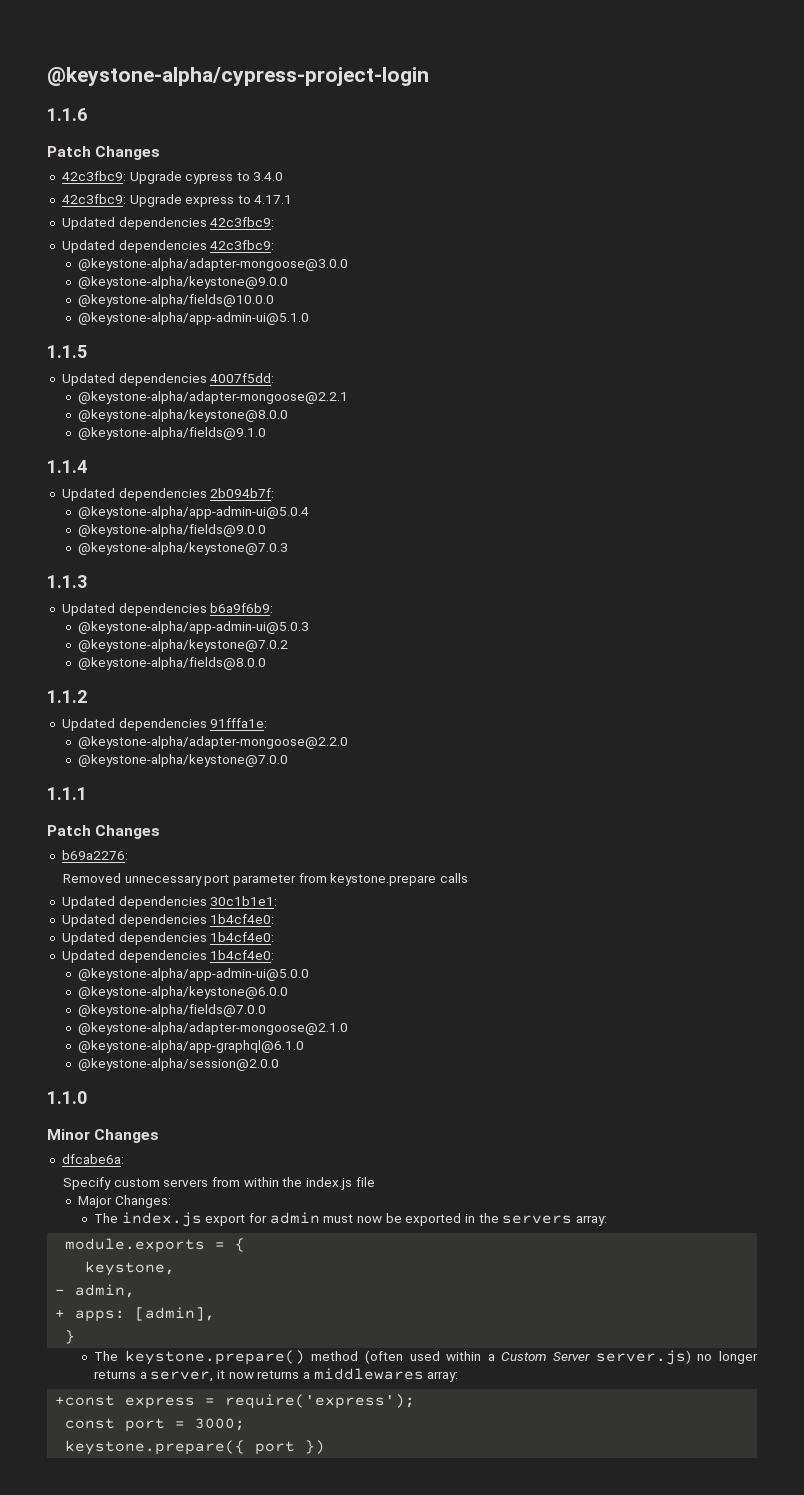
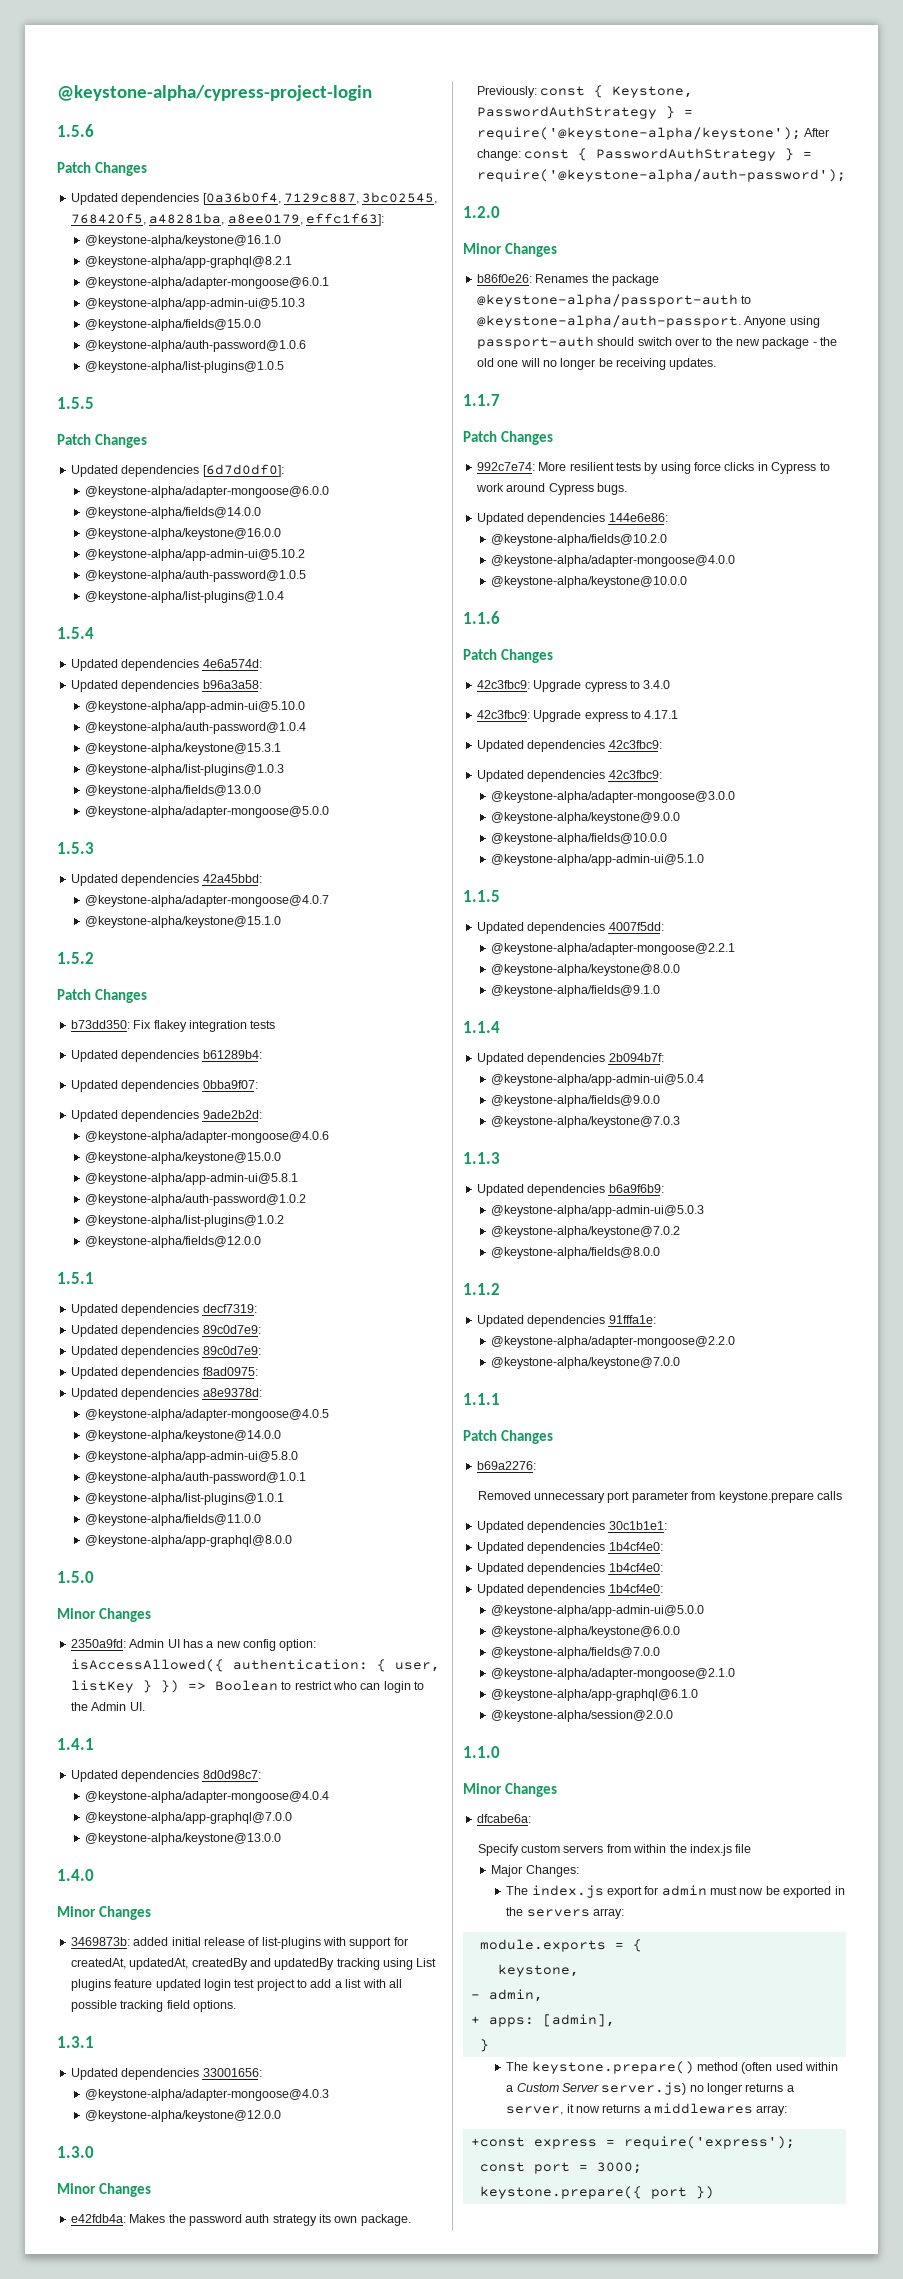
(429, 76) none -> [57,124,94,137] [57,162,148,176] [70,192,438,205] [70,213,384,226] [85,235,282,247] [85,256,293,268] [85,277,330,289] [85,298,306,310] [85,319,262,331] [85,340,307,352] [85,361,285,373] [57,397,94,409] [57,434,148,448] [70,464,284,477] [85,486,330,498] [85,507,262,519] [85,528,282,540] [85,549,306,561] [85,570,307,582] [85,591,285,603] [57,627,94,639] [70,659,262,671] [70,680,262,692] [85,701,306,713] [85,722,307,734] [85,743,282,755] [85,764,285,776] [85,785,262,797] [85,806,330,818] [57,842,94,854] [70,874,262,886] [85,895,330,907] [85,916,282,928] [57,952,94,964] [57,989,148,1003] [70,1020,276,1032] [70,1050,262,1062] [70,1080,258,1092] [70,1110,262,1122] [85,1131,330,1143] [85,1152,282,1164] [85,1173,299,1185] [85,1194,307,1206] [85,1215,285,1227] [85,1236,262,1248] [57,1272,94,1284] [70,1304,257,1316] [70,1325,261,1337] [70,1346,261,1358] [70,1367,258,1379] [70,1388,262,1400] [85,1409,330,1421] [85,1430,282,1442] [85,1451,299,1463] [85,1472,307,1484] [85,1493,285,1505] [85,1514,262,1526] [85,1535,293,1547] [57,1571,94,1583] [57,1608,152,1622] [70,1639,317,1651] [70,1659,440,1672] [70,1680,424,1693] [70,1702,145,1711] [57,1738,94,1750] [70,1770,261,1782] [85,1791,330,1803] [85,1812,293,1824] [85,1833,282,1845] [57,1869,94,1881] [57,1906,152,1920] [70,1937,408,1949] [70,1958,437,1970] [70,1979,402,1991] [70,2000,236,2012] [57,2036,94,2048] [70,2068,262,2080] [85,2089,330,2101] [85,2110,282,2122] [57,2146,94,2158] [57,2183,152,2197] [70,2214,411,2226] [476,85,694,98] [476,106,693,119] [476,127,830,140] [476,148,813,161] [476,169,846,182] [463,206,500,218] [463,243,558,257] [476,274,659,286] [476,294,752,307] [476,315,820,328] [476,336,838,349] [476,358,717,370] [463,394,500,406] [463,431,554,445] [476,462,830,474] [475,483,627,495] [476,513,668,525] [491,534,668,546] [491,555,736,567] [491,576,688,588] // 1.5.6 // Patch Changes // Updated dependencies [0a36b0f4, 7129c887, 3bc02545, 768420f5, a48281ba, a8ee0179, effc1f63]: // @keystone-alpha/keystone@16.1.0 // @keystone-alpha/app-graphql@8.2.1 // @keystone-alpha/adapter-mongoose@6.0.1 // @keystone-alpha/app-admin-ui@5.10.3 // @keystone-alpha/fields@15.0.0 // @keystone-alpha/auth-password@1.0.6 // @keystone-alpha/list-plugins@1.0.5 // 1.5.5 // Patch Changes // Updated dependencies [6d7d0df0]: // @keystone-alpha/adapter-mongoose@6.0.0 // @keystone-alpha/fields@14.0.0 // @keystone-alpha/keystone@16.0.0 // @keystone-alpha/app-admin-ui@5.10.2 // @keystone-alpha/auth-password@1.0.5 // @keystone-alpha/list-plugins@1.0.4 // 1.5.4 // Updated dependencies 4e6a574d: // Updated dependencies b96a3a58: // @keystone-alpha/app-admin-ui@5.10.0 // @keystone-alpha/auth-password@1.0.4 // @keystone-alpha/keystone@15.3.1 // @keystone-alpha/list-plugins@1.0.3 // @keystone-alpha/fields@13.0.0 // @keystone-alpha/adapter-mongoose@5.0.0 // 1.5.3 // Updated dependencies 42a45bbd: // @keystone-alpha/adapter-mongoose@4.0.7 // @keystone-alpha/keystone@15.1.0 // 1.5.2 // Patch Changes // b73dd350: Fix flakey integration tests // Updated dependencies b61289b4: // Updated dependencies 0bba9f07: // Updated dependencies 9ade2b2d: // @keystone-alpha/adapter-mongoose@4.0.6 // @keystone-alpha/keystone@15.0.0 // @keystone-alpha/app-admin-ui@5.8.1 // @keystone-alpha/auth-password@1.0.2 // @keystone-alpha/list-plugins@1.0.2 // @keystone-alpha/fields@12.0.0 // 1.5.1 // Updated dependencies decf7319: // Updated dependencies 89c0d7e9: // Updated dependencies 89c0d7e9: // Updated dependencies f8ad0975: // Updated dependencies a8e9378d: // @keystone-alpha/adapter-mongoose@4.0.5 // @keystone-alpha/keystone@14.0.0 // @keystone-alpha/app-admin-ui@5.8.0 // @keystone-alpha/auth-password@1.0.1 // @keystone-alpha/list-plugins@1.0.1 // @keystone-alpha/fields@11.0.0 // @keystone-alpha/app-graphql@8.0.0 // 1.5.0 // Minor Changes // 2350a9fd: Admin UI has a new config option: isAccessAllowed({ authentication: { user, listKey } }) => Boolean to restrict who can login to the Admin UI. // 1.4.1 // Updated dependencies 8d0d98c7: // @keystone-alpha/adapter-mongoose@4.0.4 // @keystone-alpha/app-graphql@7.0.0 // @keystone-alpha/keystone@13.0.0 // 1.4.0 // Minor Changes // 3469873b: added initial release of list-plugins with support for createdAt, updatedAt, createdBy and updatedBy tracking using List plugins feature updated login test project to add a list with all possible tracking field options. // 1.3.1 // Updated dependencies 33001656: // @keystone-alpha/adapter-mongoose@4.0.3 // @keystone-alpha/keystone@12.0.0 // 1.3.0 // Minor Changes // e42fdb4a: Makes the password auth strategy its own package. Previously: const { Keystone, PasswordAuthStrategy } = require('@keystone-alpha/keystone'); After change: const { PasswordAuthStrategy } = require('@keystone-alpha/auth-password'); // 1.2.0 // Minor Changes // b86f0e26: Renames the package @keystone-alpha/passport-auth to @keystone-alpha/auth-passport. Anyone using passport-auth should switch over to the new package - the old one will no longer be receiving updates. // 1.1.7 // Patch Changes // 992c7e74: More resilient tests by using force clicks in Cypress to work around Cypress bugs. // Updated dependencies 144e6e86: // @keystone-alpha/fields@10.2.0 // @keystone-alpha/adapter-mongoose@4.0.0 // @keystone-alpha/keystone@10.0.0

